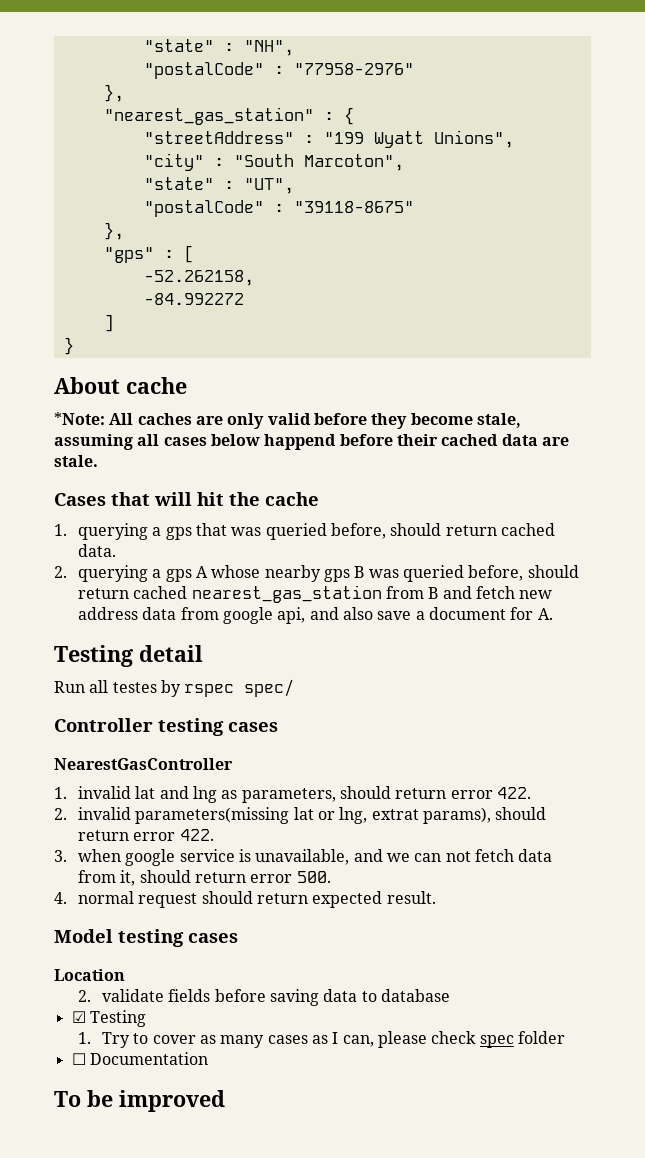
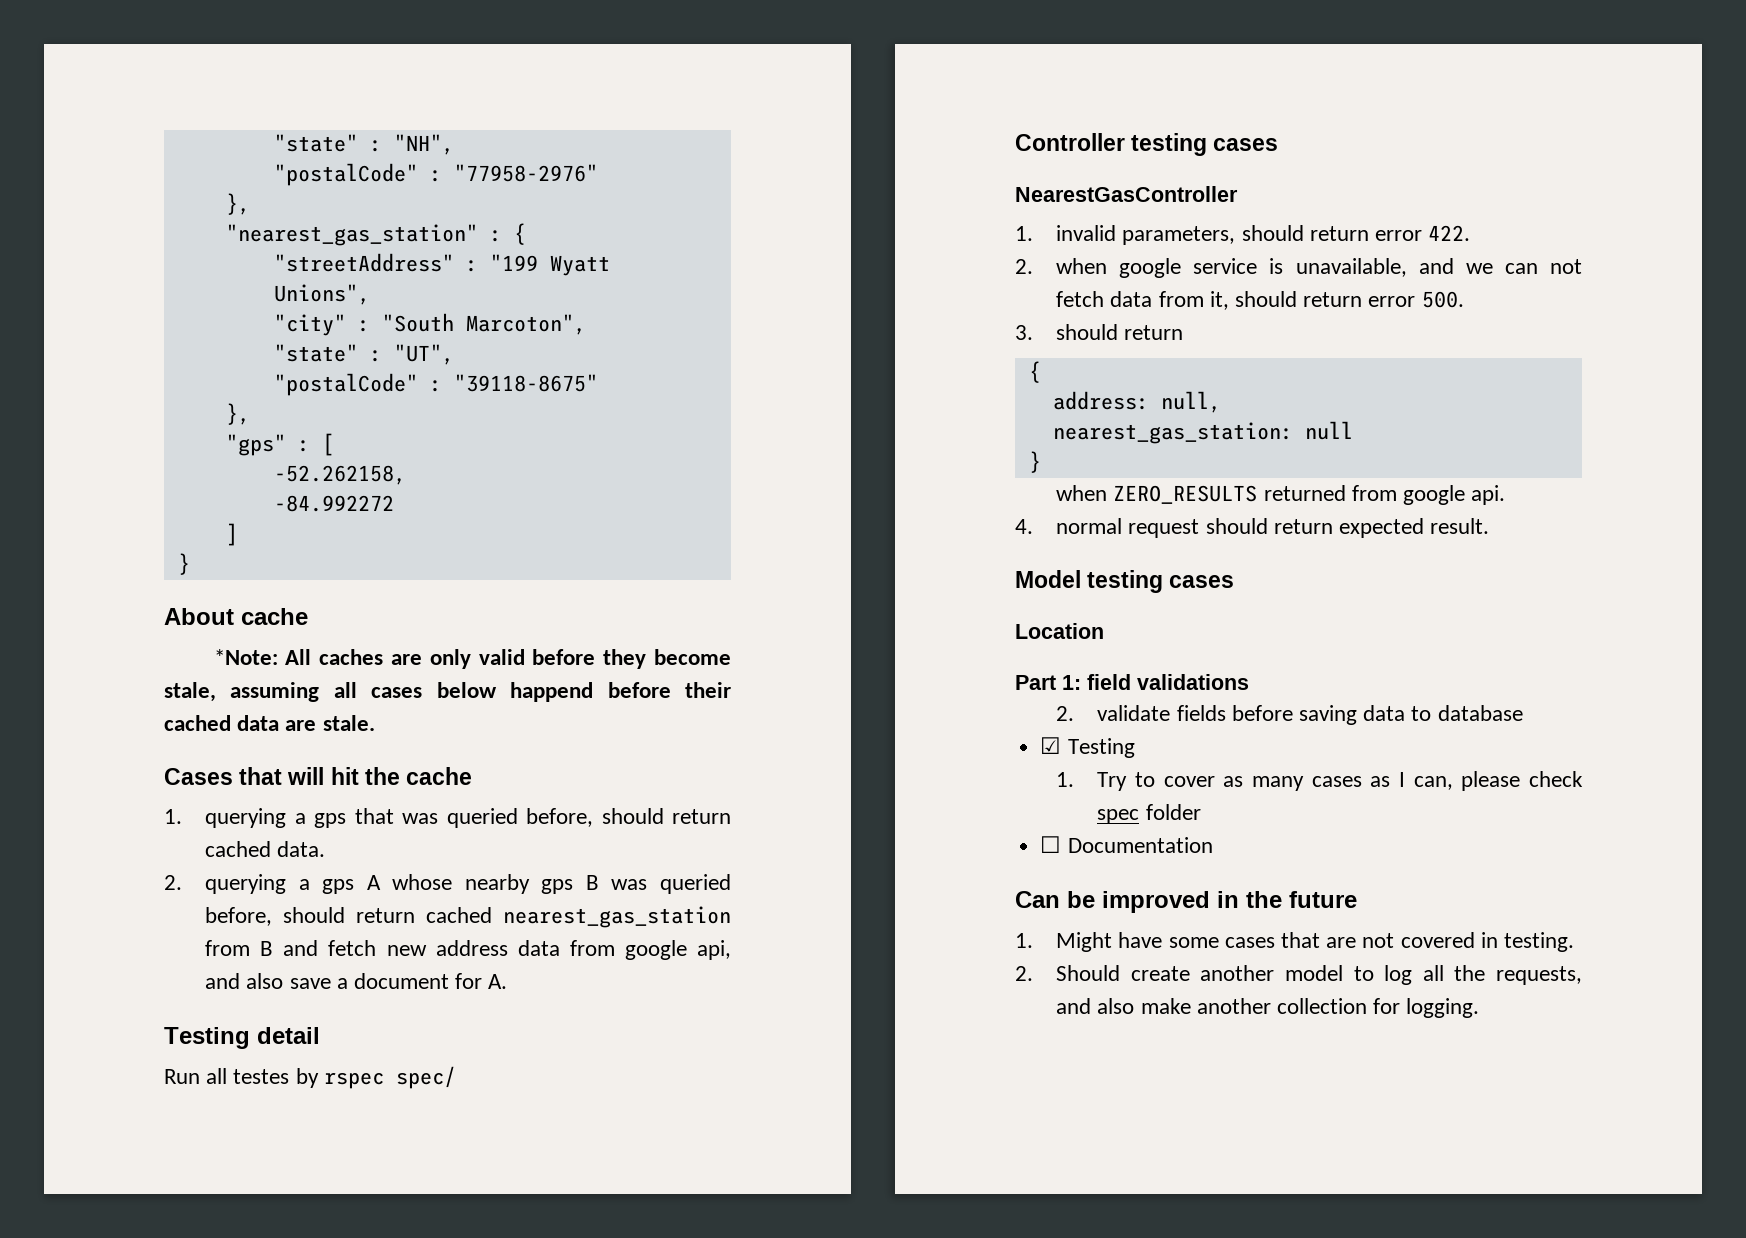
[135,786,238,803] lat and lng as -> (1117, 233) none
[78,807,547,824] [78,829,214,841] [54,850,67,862] invalid parameters(missing lat or lng, extrat params), should return error 422. // 3. -> (1033, 266) none
(331, 877) none -> [1015,324,1184,340] [1028,361,1041,383] [1052,391,1221,413] [1052,421,1353,444] [1028,451,1041,473] [1056,485,1506,505] // 3. should return // { // address: null, // nearest_gas_station: null // } // when ZERO_RESULTS returned from google api.
(125, 975) none -> [1015,674,1249,690] // Part 1: field validations
[54,1091,81,1107] To -> [1015,891,1060,908] Can
(225, 1101) none -> [1217,891,1357,908] [1015,932,1575,952] [1015,965,1582,985] [1056,998,1480,1018] in the future // 1. Might have some cases that are not covered in testing. // 2. Should create another model to log all the requests, and also make another collection for logging.

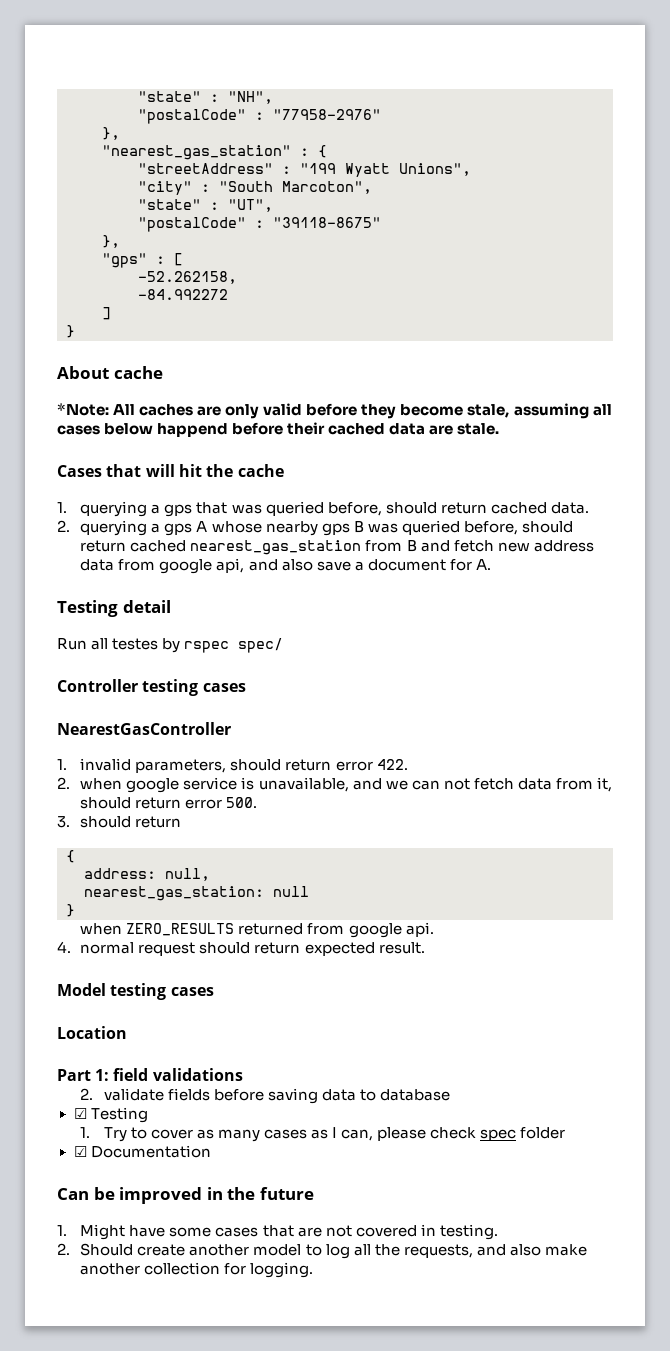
[1040,836,1062,853] ☐ -> [73,1146,87,1157] ☑

